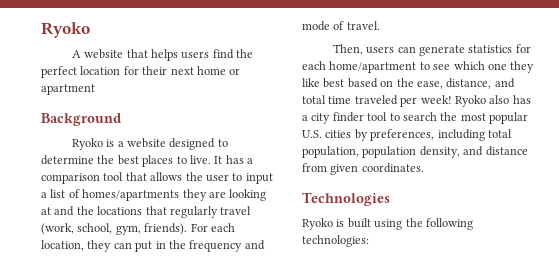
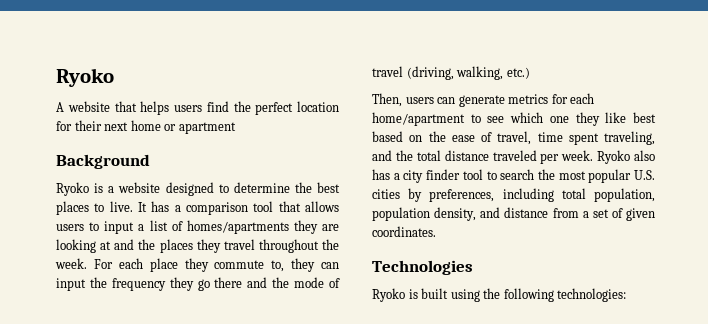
[185,172,229,182] the user -> [56,224,84,231] users
[97,206,252,218] [41,223,235,235] [41,240,265,252] [302,21,380,31] locations that regularly travel (work, school, gym, friends). For each location, they can put in the frequency and mode of travel. -> [159,239,339,253] [55,258,339,272] [56,277,340,291] [372,66,530,80] places they travel throughout the week. For each place they commute to, they can input the frequency they go there and the mode of travel (driving, walking, etc.)
[468,45,513,53] statistics -> [508,94,549,104] metrics
[416,78,515,89] [302,95,352,104] ease, distance, and total time -> [451,131,655,145] [372,150,489,161] ease of travel, time spent traveling, and the total distance
[420,95,452,104] week! -> [561,150,594,161] week.
(327, 167) none -> [582,208,623,218] a set of

